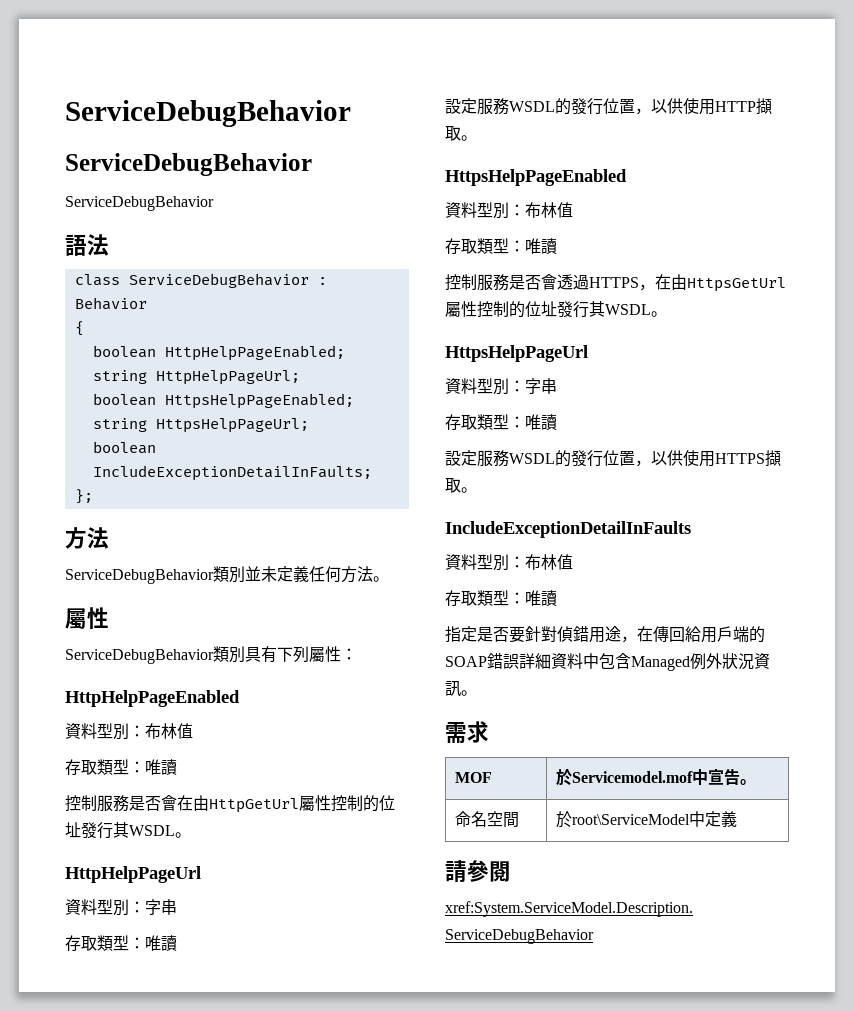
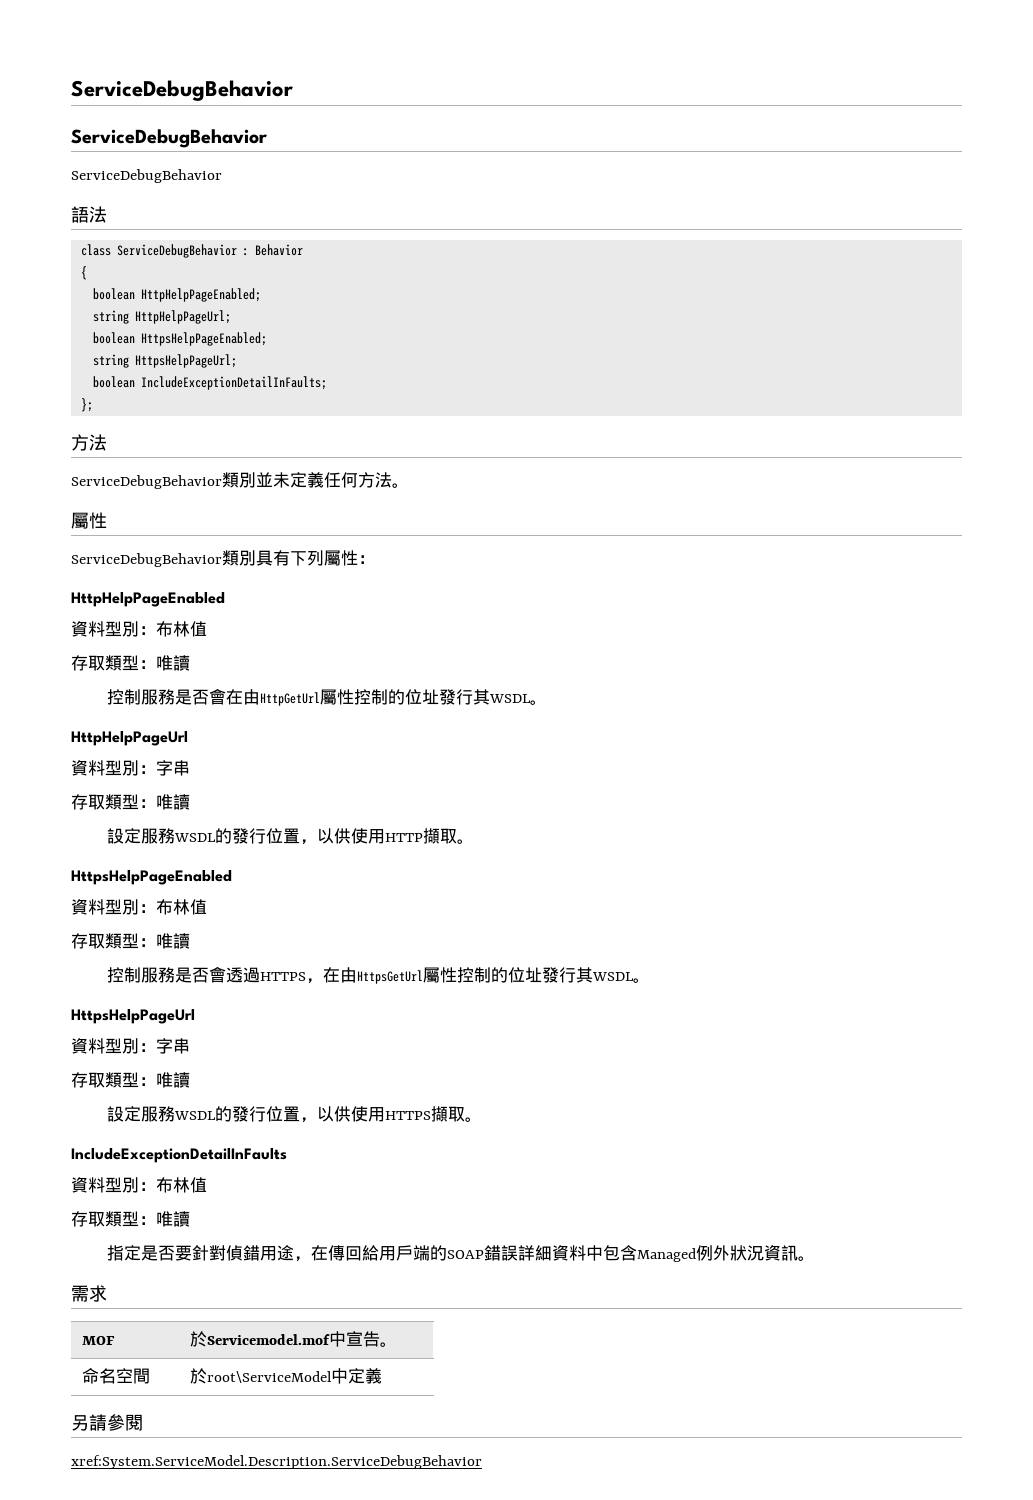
(737, 819) none -> [71,1415,89,1431] 另

